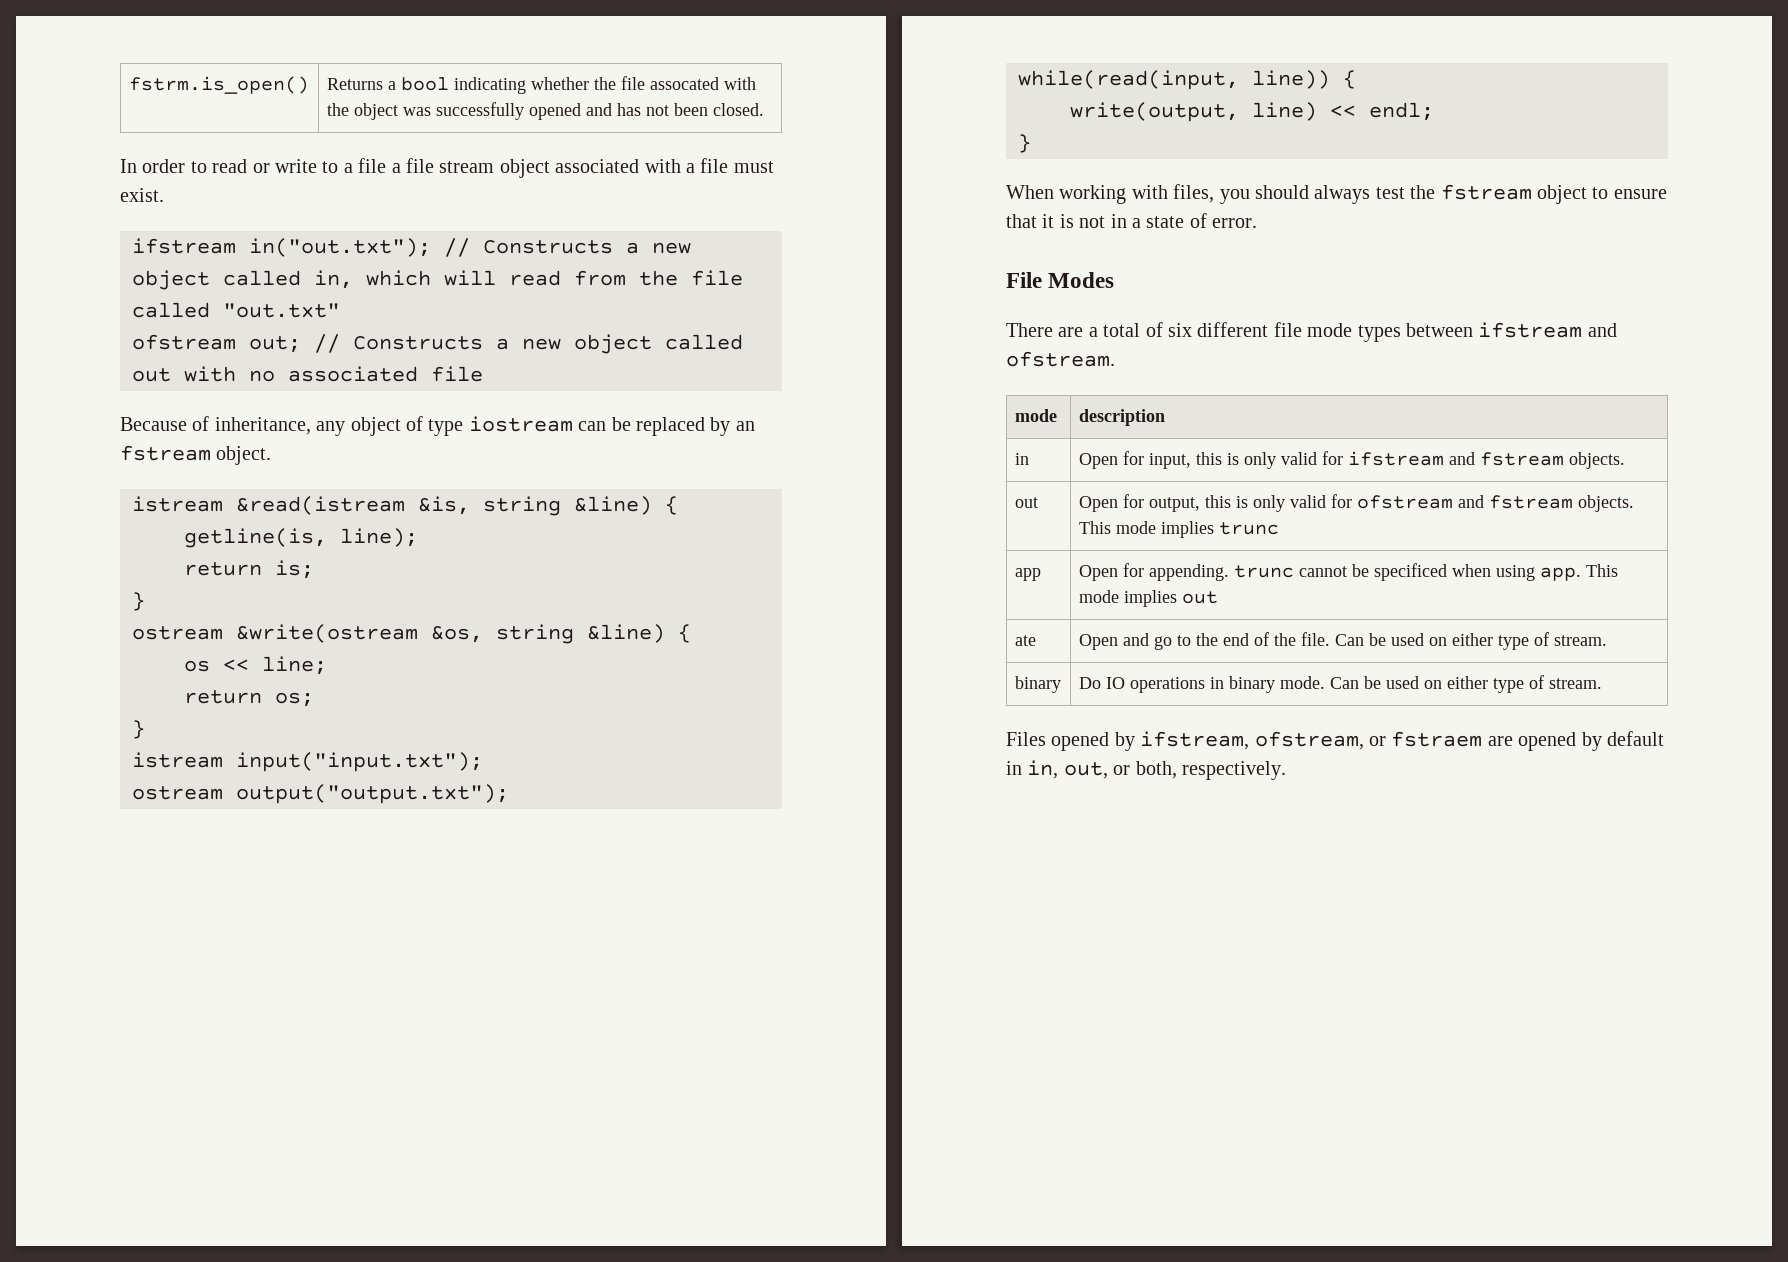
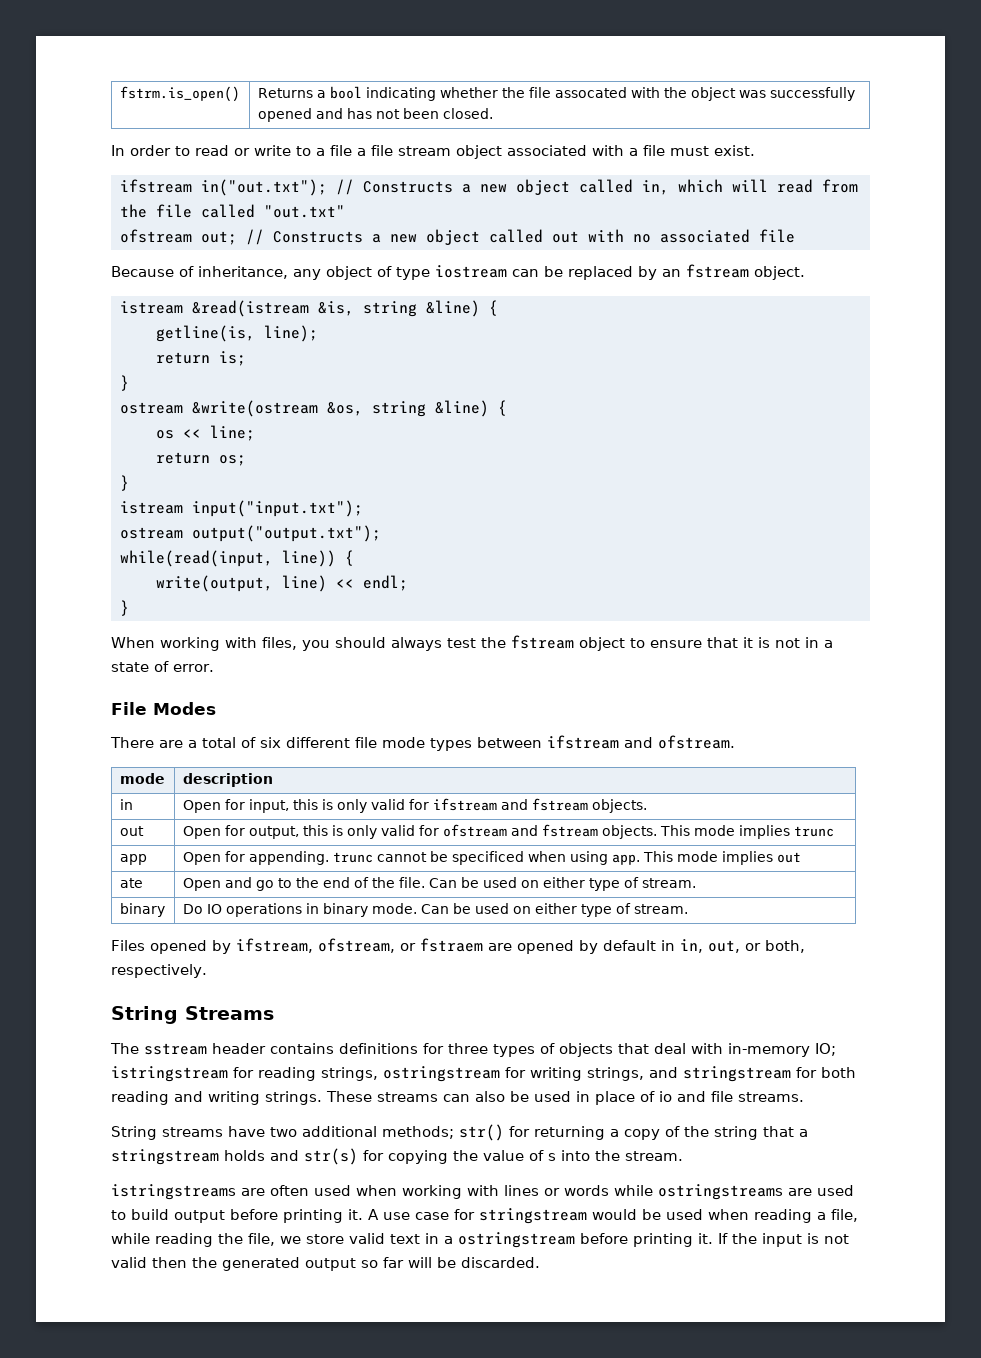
(1286, 770) none -> [111,1006,274,1024] [110,1043,836,1057] [111,1066,856,1082] [111,1091,804,1105] [111,1124,808,1141] [111,1148,683,1165] [111,1184,854,1200] [111,1208,858,1224] [111,1232,849,1248] [111,1257,540,1271] // String Streams // The sstream header contains definitions for three types of objects that deal with in-memory IO; istringstream for reading strings, ostringstream for writing strings, and stringstream for both reading and writing strings. These streams can also be used in place of io and file streams. // String streams have two additional methods; str() for returning a copy of the string that a stringstream holds and str(s) for copying the value of s into the stream. // istringstreams are often used when working with lines or words while ostringstreams are used to build output before printing it. A use case for stringstream would be used when reading a file, while reading the file, we store valid text in a ostringstream before printing it. If the input is not valid then the generated output so far will be discarded.

